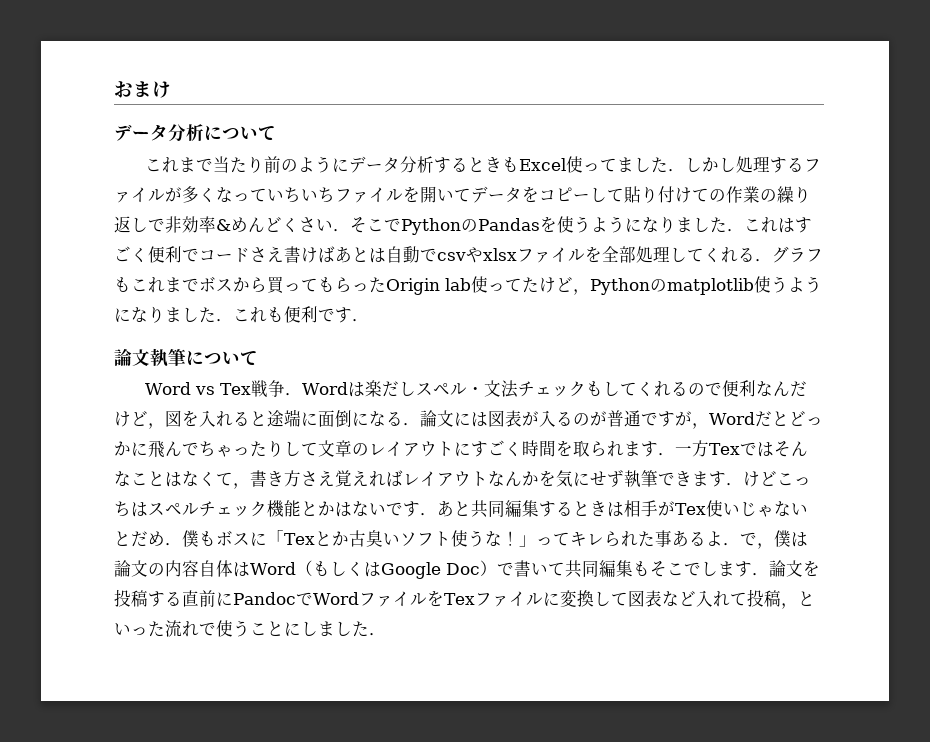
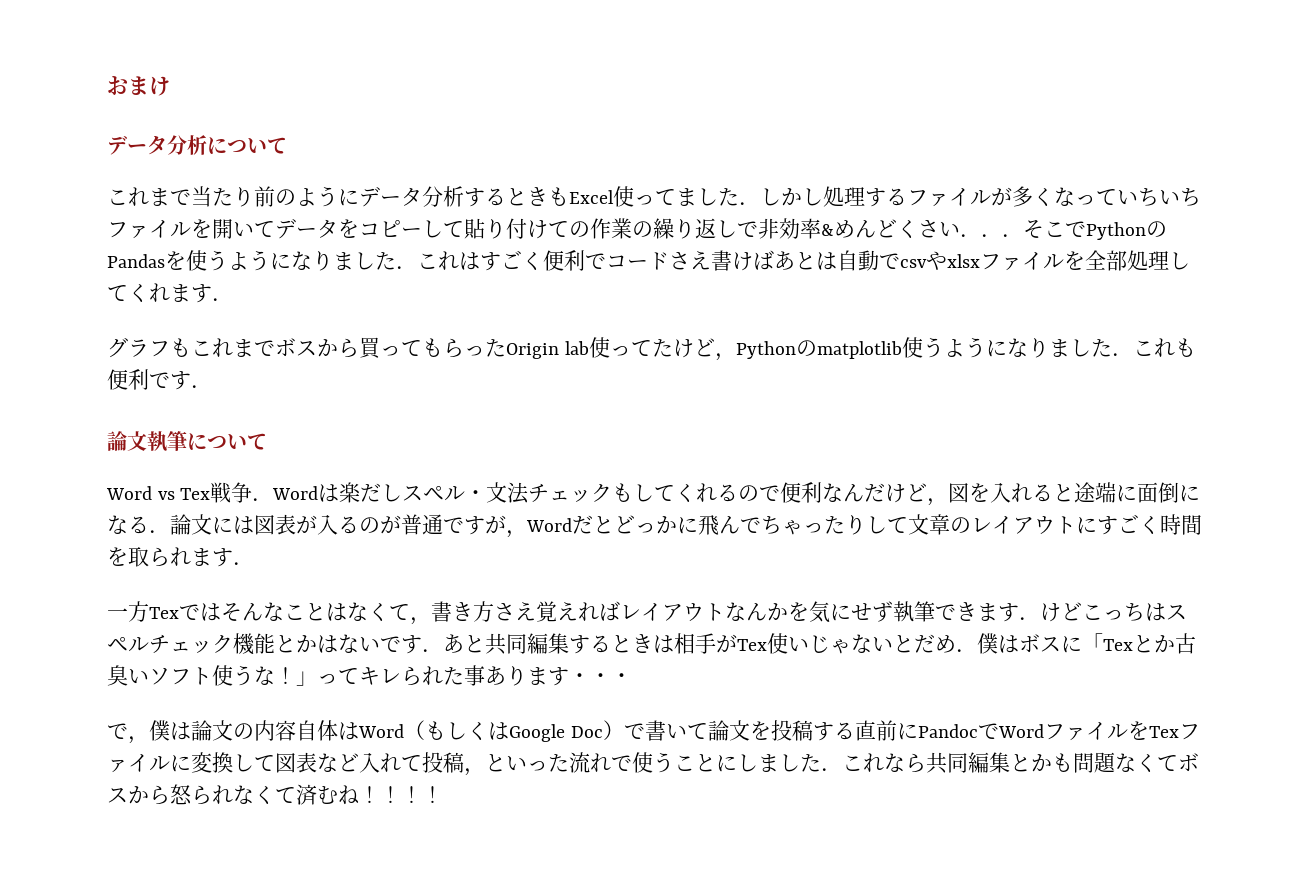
(350, 230) none -> [981,234,1023,237] ．．
[738,247,772,262] る． -> [170,284,233,303] ます． //
(675, 454) none -> (254, 563) //
[199,531,216,546] も -> [998,635,1019,653] は
[688,531,740,546] るよ． -> [506,666,632,686] ります・・・ //
[564,560,769,578] 共同編集もそこでします． -> (708, 731) none
(386, 634) none -> [842,752,1199,774] [107,784,443,805] これなら共同編集とかも問題なくてボスから怒られなくて済むね！！！！

